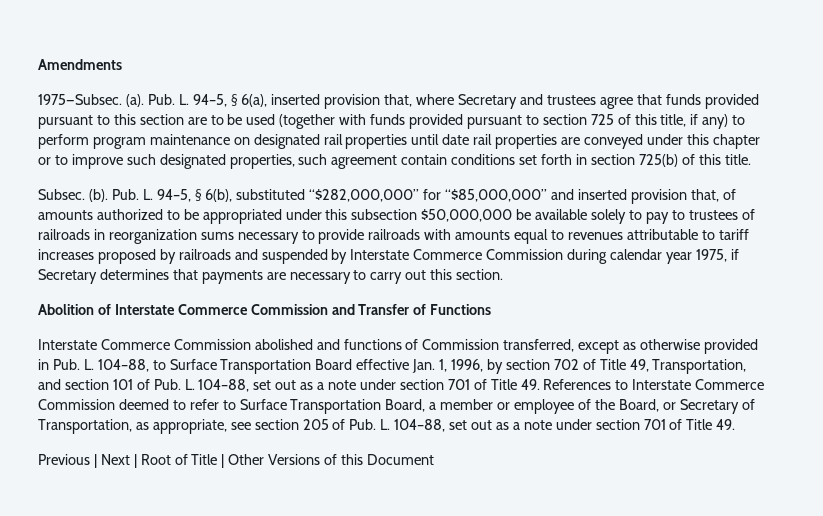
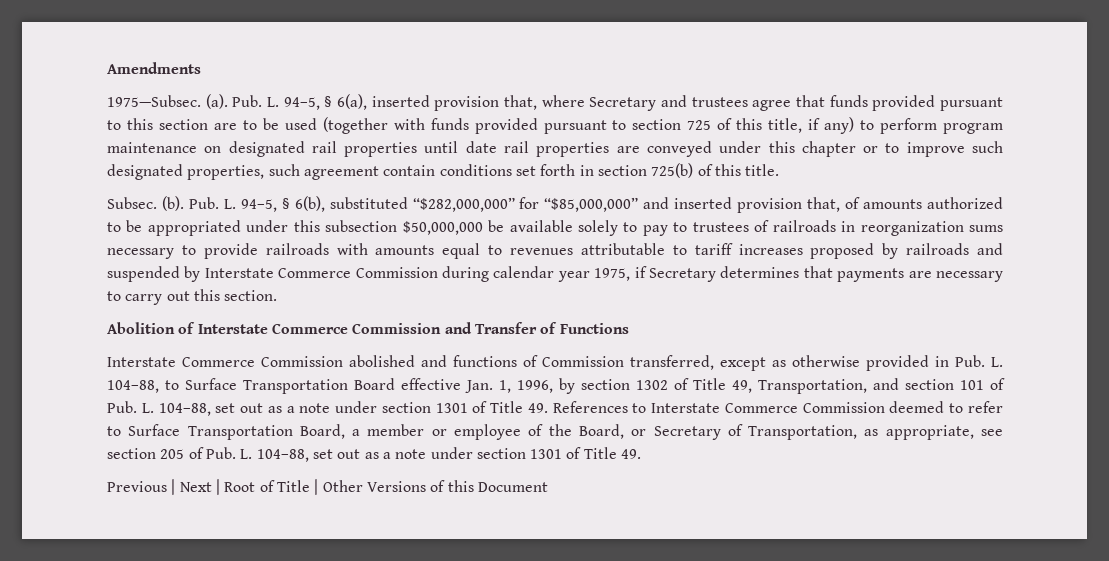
[553,359,579,370] 702 -> [636,380,668,390] 1302
[447,379,470,390] 701 -> [435,403,468,413] 1301
[643,419,666,430] 701 -> [530,449,563,459] 1301

